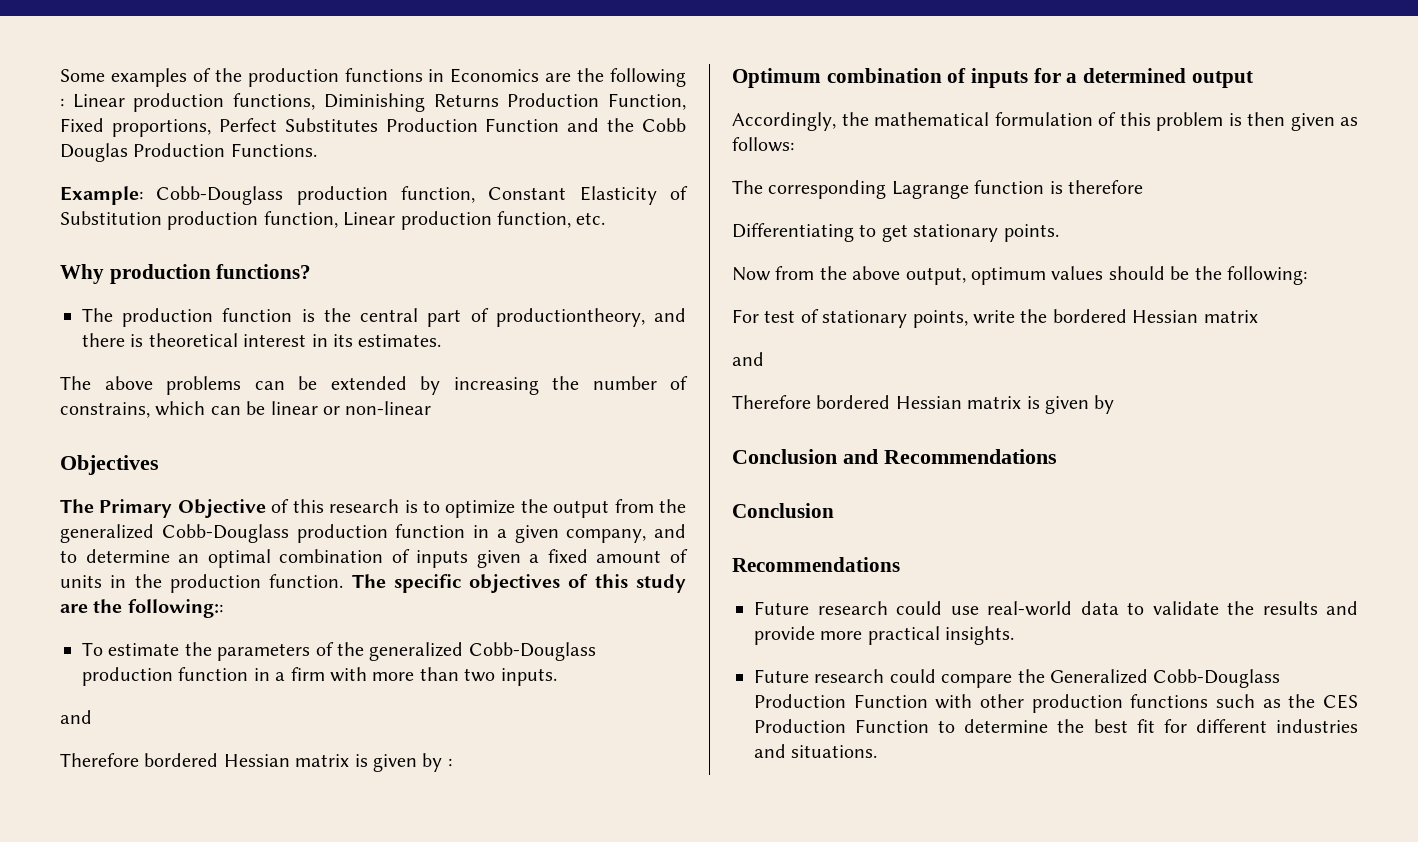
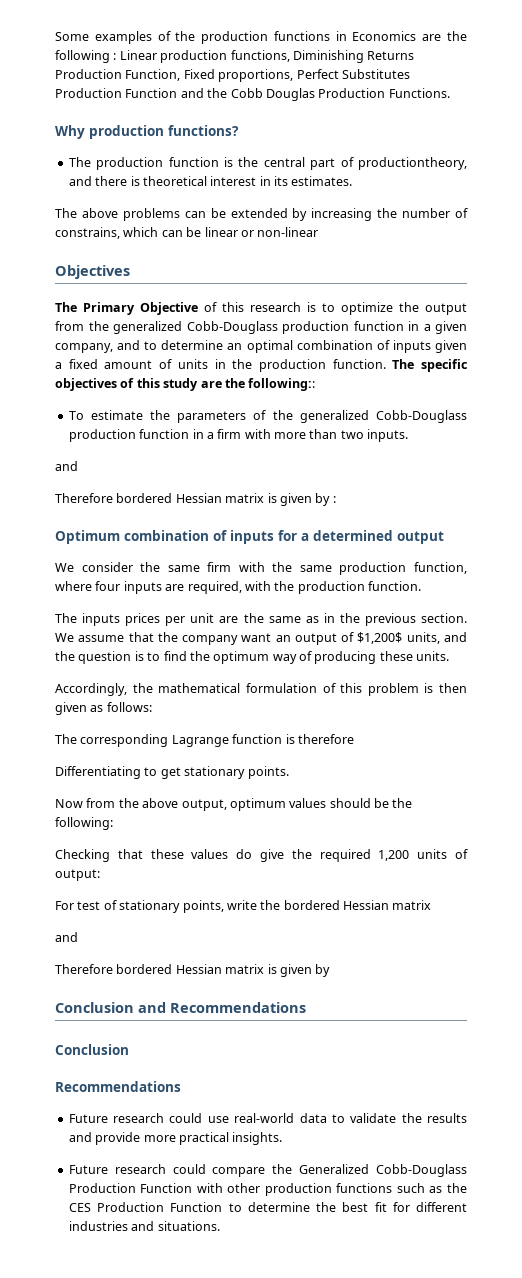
[60,186,688,205] [60,211,606,230] // Example: Cobb-Douglass production function, Constant Elasticity of Substitution production function, Linear production function, etc. -> (450, 93) none
(1253, 79) none -> [55,562,467,575] [55,581,421,594] [55,613,467,626] [55,632,467,645] [55,651,450,664] // We consider the same firm with the same production function, where four inputs are required, with the production function. // The inputs prices per unit are the same as in the previous section. We assume that the company want an output of $1,200$ units, and the question is to find the optimum way of producing these units.
(1307, 275) none -> [55,849,469,862] [55,869,100,881] // Checking that these values do give the required 1,200 units of output:

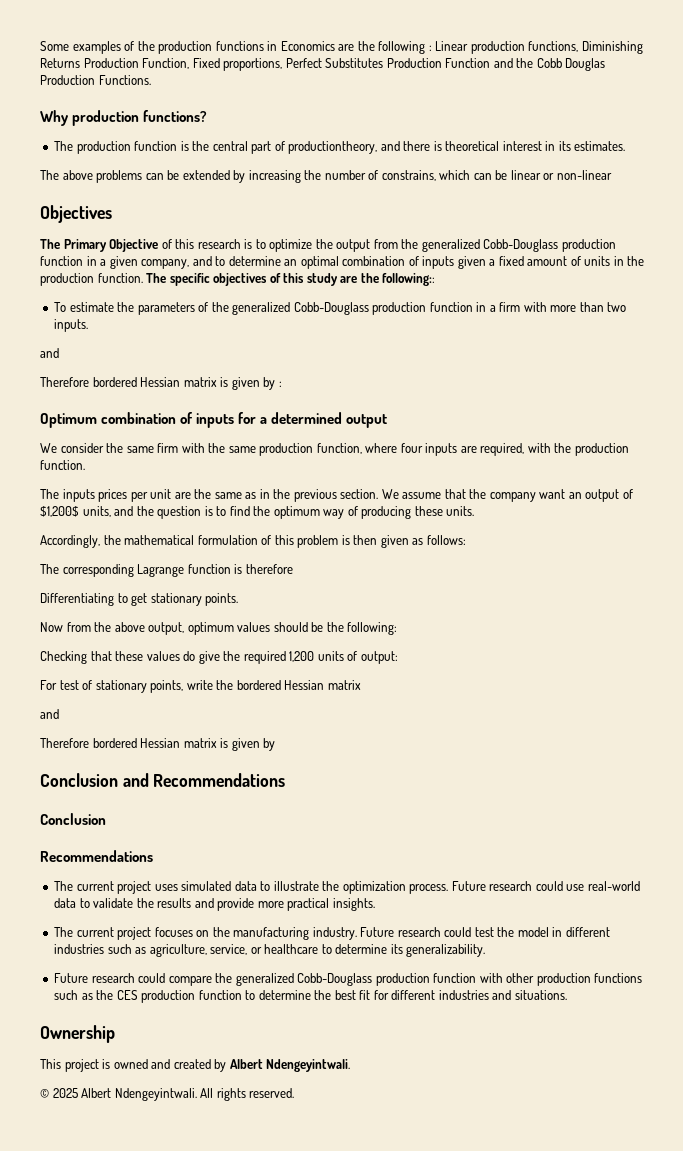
(181, 1086) none -> [54,881,449,894] The current project uses simulated data to illustrate the optimization process.
(283, 1138) none -> [54,927,610,940] [54,944,486,957] // The current project focuses on the manufacturing industry. Future research could test the model in different industries such as agriculture, service, or healthcare to determine its generalizability.
[299,1164,467,1177] [68,1183,193,1193] Generalized Cobb-Douglass Production Function -> [235,973,477,986] generalized Cobb-Douglass production function
[97,1202,223,1212] Production Function -> [141,990,242,1003] production function
(220, 1226) none -> [40,1025,115,1043] [40,1059,351,1072] [40,1088,295,1101] // Ownership // This project is owned and created by Albert Ndengeyintwali. // © 2025 Albert Ndengeyintwali. All rights reserved.

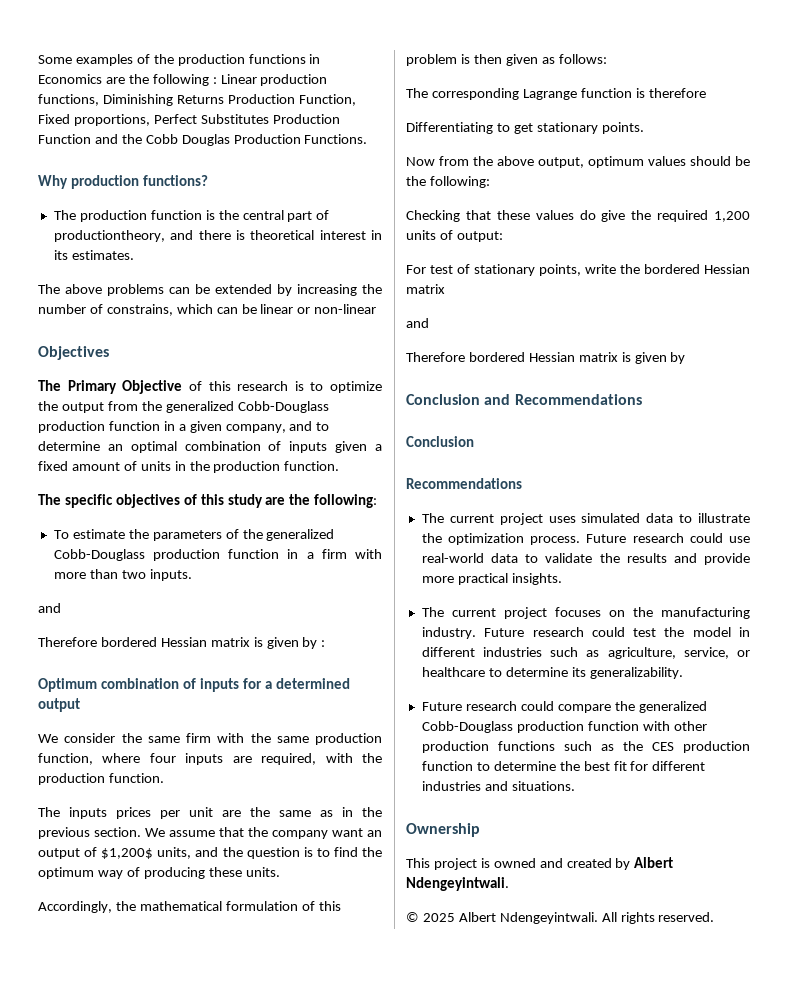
(143, 278) none -> (340, 466) //
[382,273,436,286] following:: -> [314,494,378,508] following:

